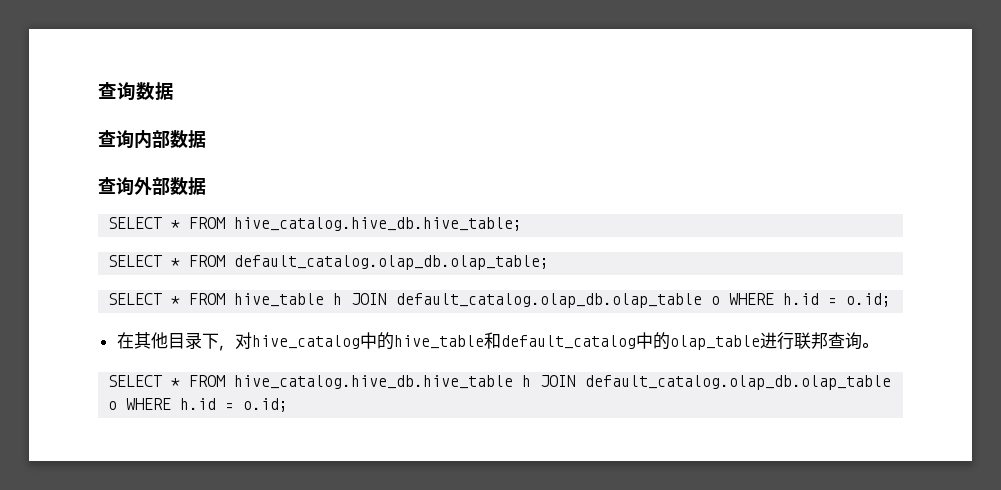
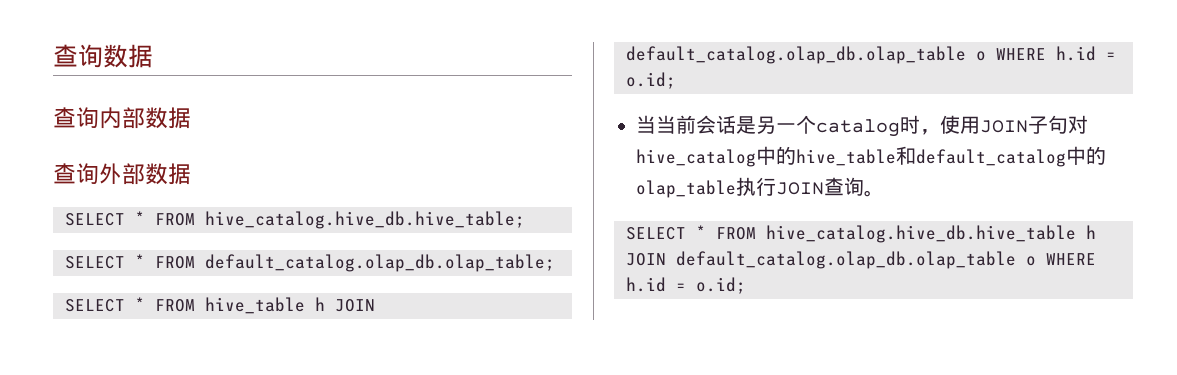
[116,332,235,351] 在其他目录下， -> [636,115,1068,137] 当当前会话是另一个catalog时，使用JOIN子句
[759,332,828,350] 进行联邦 -> [736,177,824,196] 执行JOIN

